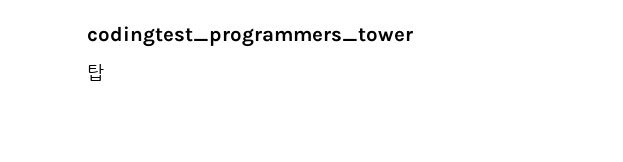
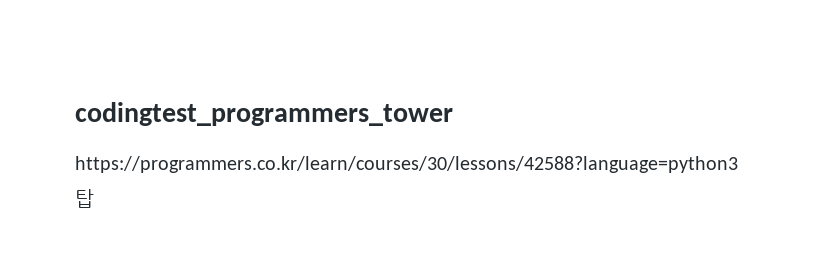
(413, 36) none -> [75,156,738,173] https://programmers.co.kr/learn/courses/30/lessons/42588?language=python3

